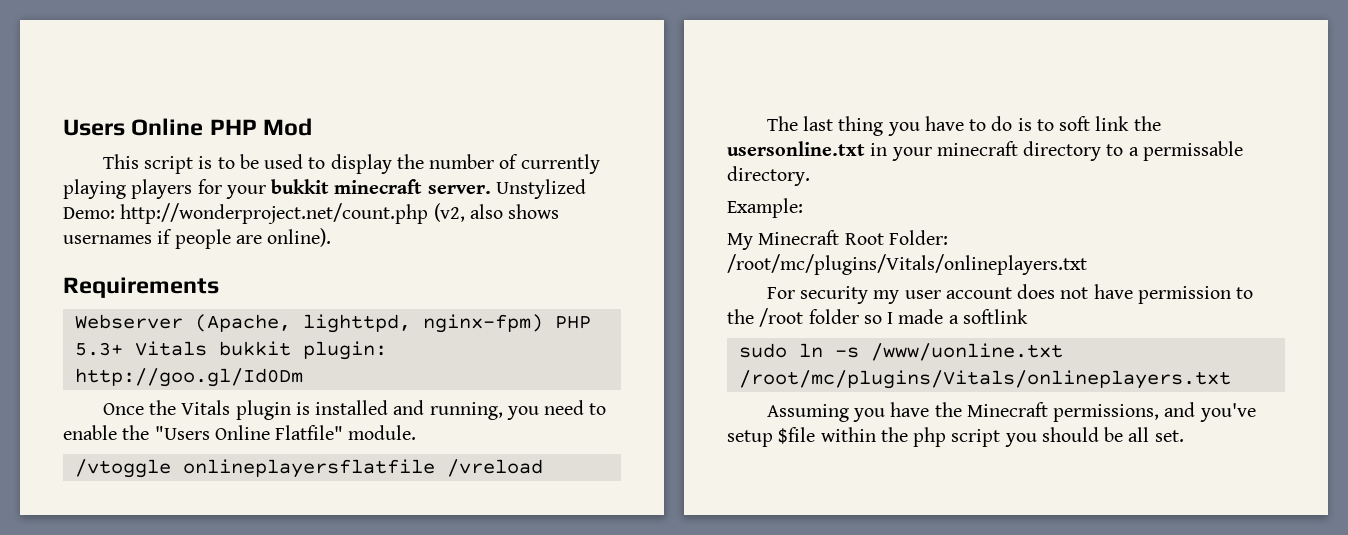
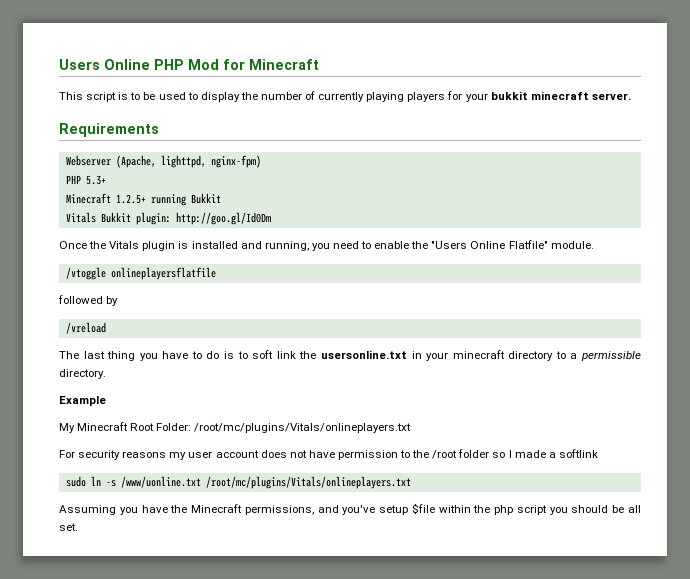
(313, 127) none -> [223,59,319,70] for Minecraft
[495,179,586,199] [63,203,560,224] [63,228,332,249] Unstylized Demo: http://wonderproject.net/count.php (v2, also shows usernames if people are online). -> (631, 96) none
(543, 323) none -> (261, 161) //
[134,341,291,356] Vitals bukkit -> [65,193,221,206] [65,212,131,223] // Minecraft 1.2.5+ running Bukkit // Vitals Bukkit
(435, 468) none -> [58,295,119,306] // followed by //
[1142,141,1243,161] permissable -> [580,351,641,361] permissible
[727,198,803,218] Example: -> [59,396,106,406] Example
(869, 295) none -> [122,451,167,458] reasons

